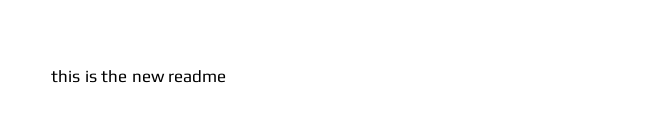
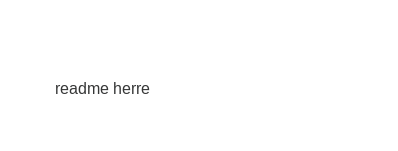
[51,70,227,83] this is the new readme -> [55,82,151,94] readme herre

